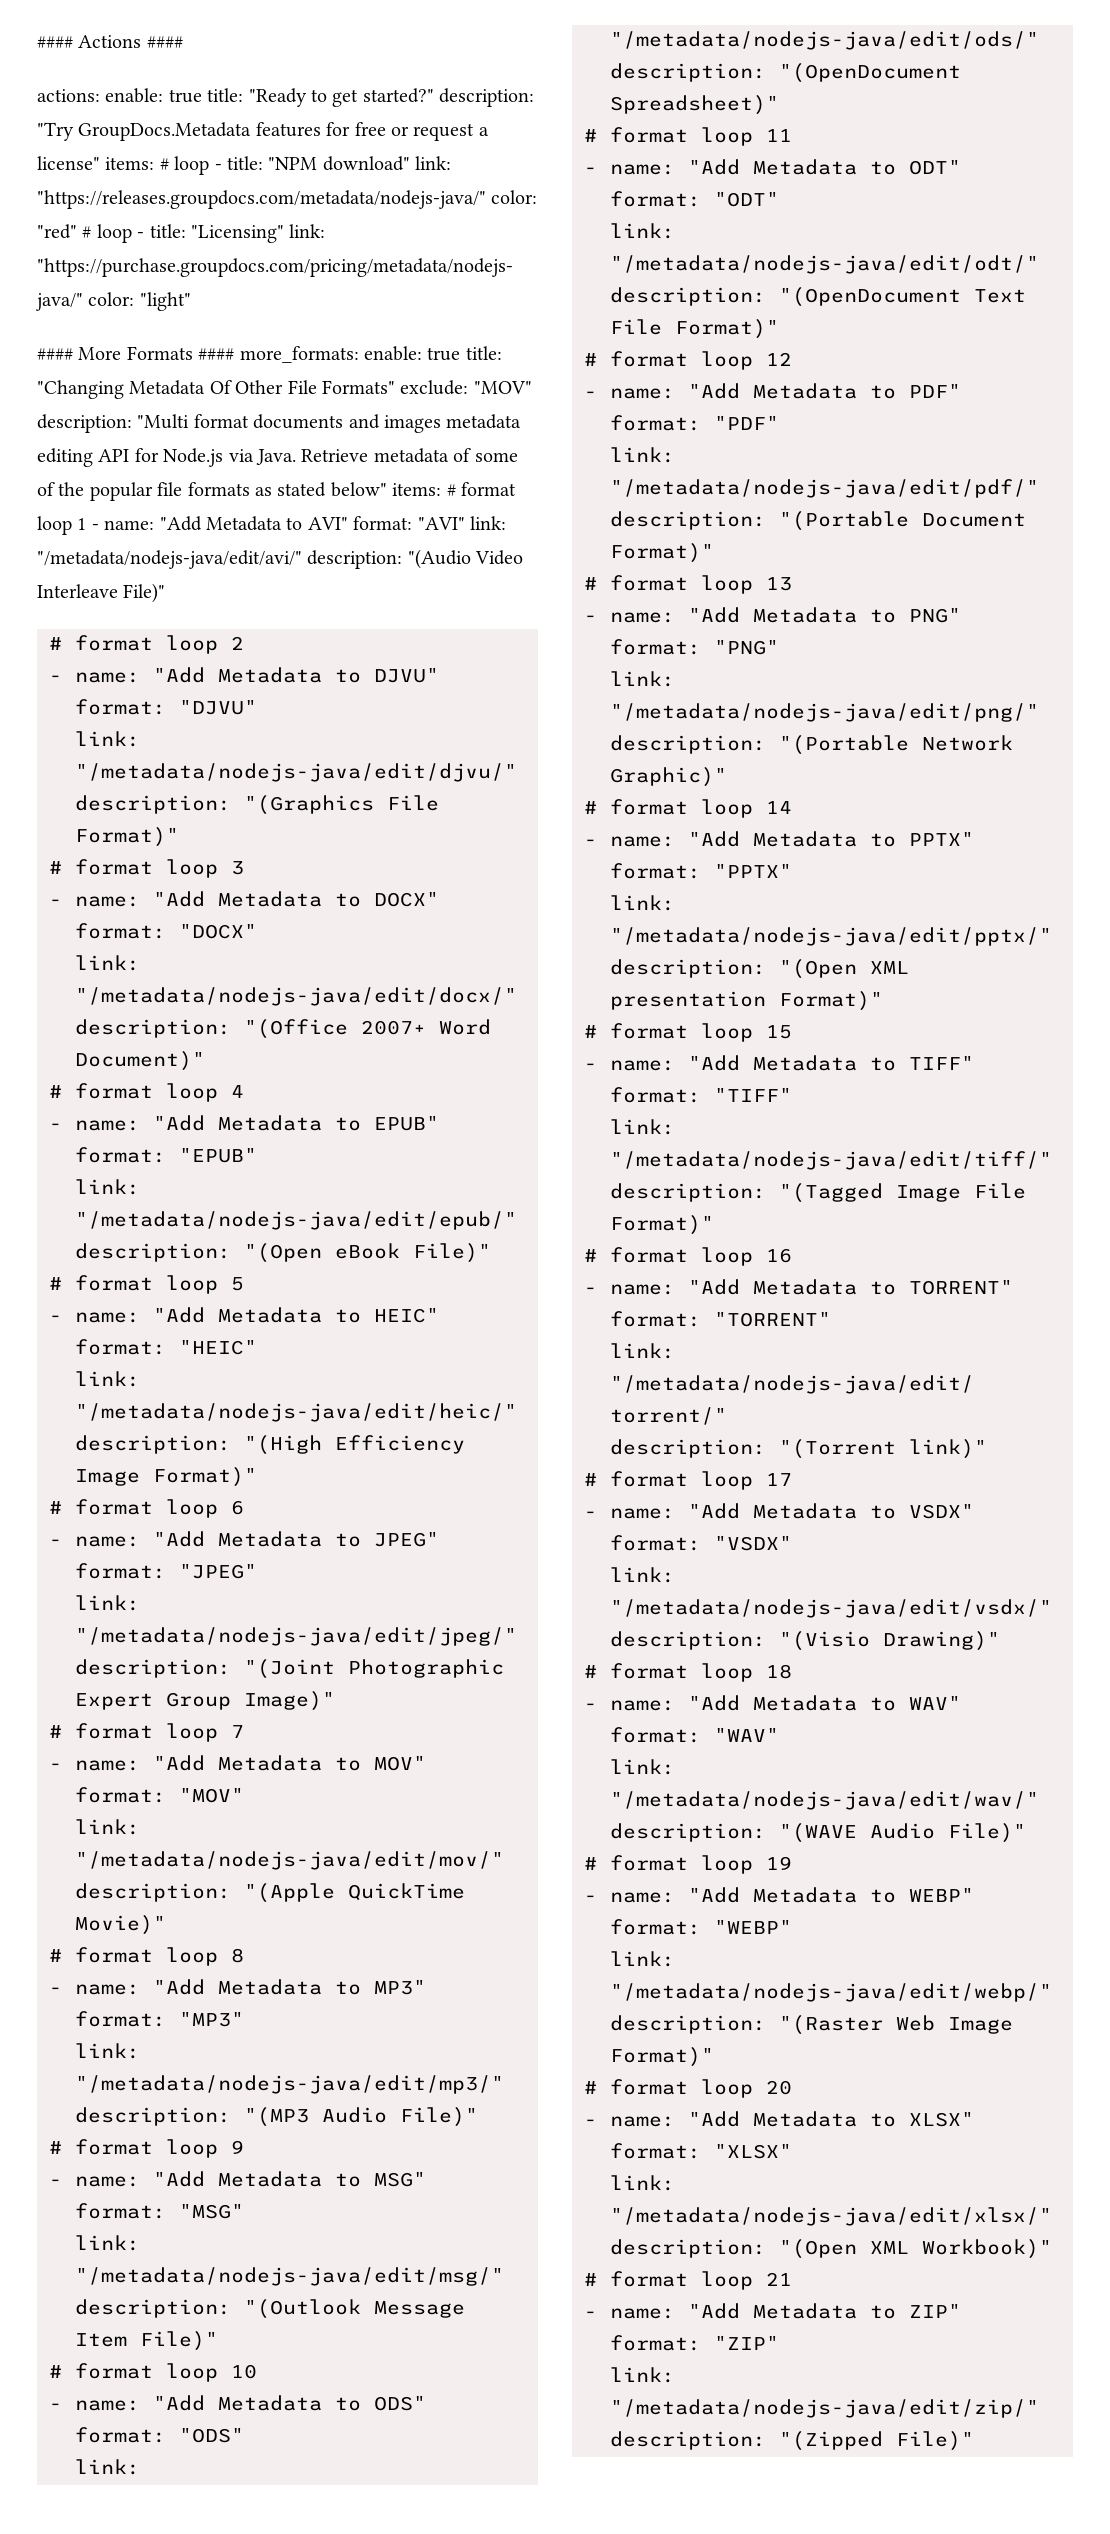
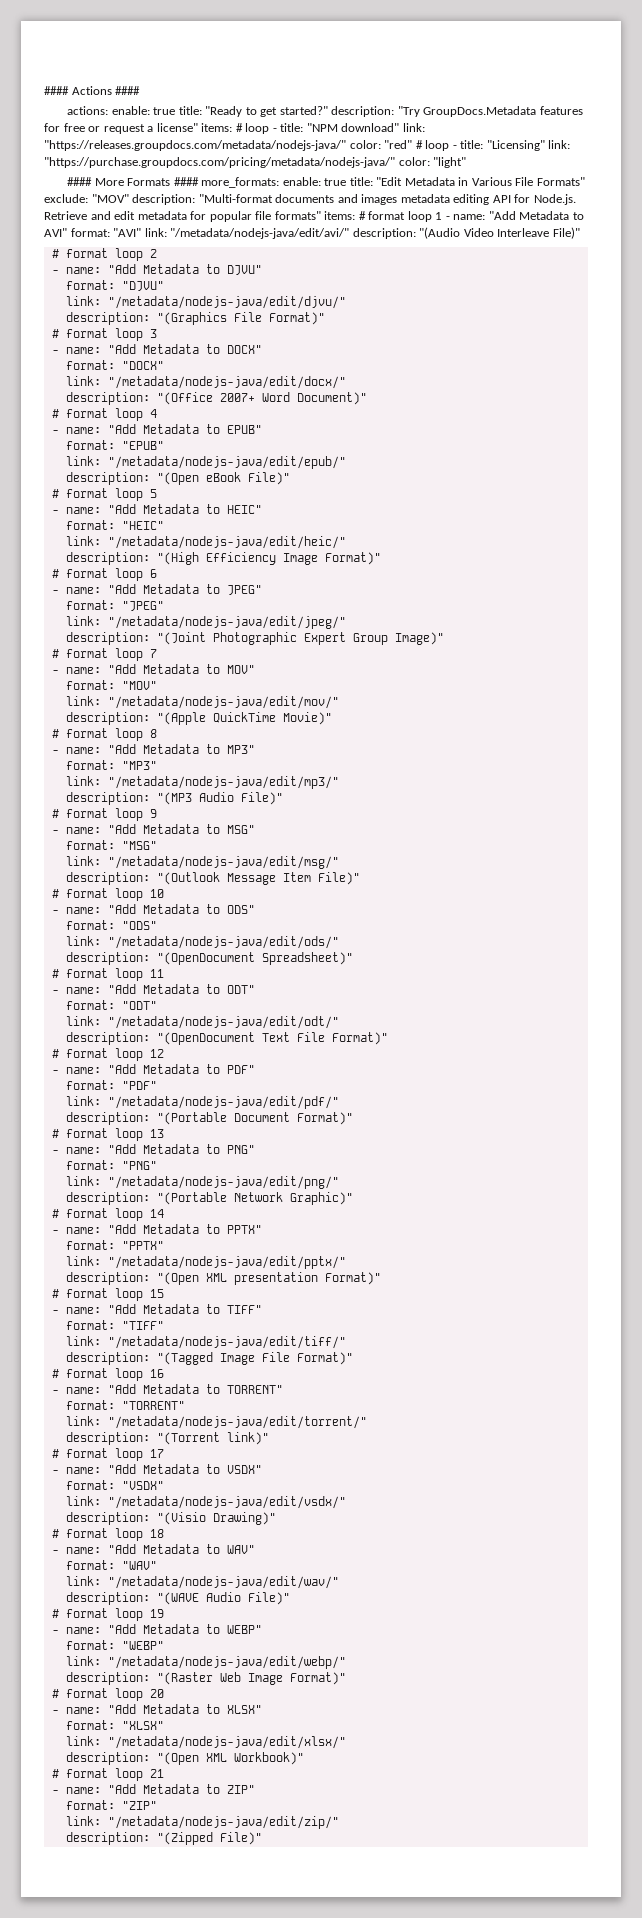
[37,380,284,399] "Changing Metadata Of Other -> [376,177,512,186] "Edit Metadata in Various
[137,414,249,429] "Multi format -> [198,194,273,203] "Multi-format
[163,448,518,467] [37,482,387,501] Node.js via Java. Retrieve metadata of some of the popular file formats as stated below" -> [533,194,576,205] [44,211,321,222] Node.js. Retrieve and edit metadata for popular file formats"

